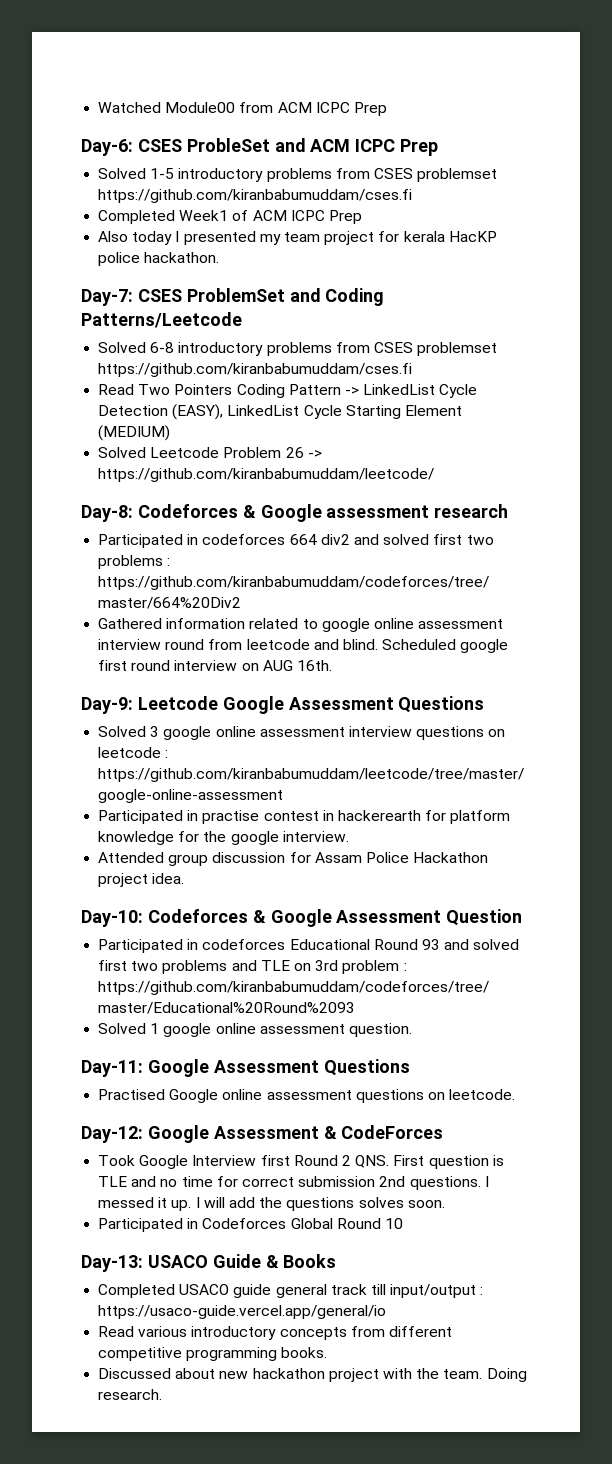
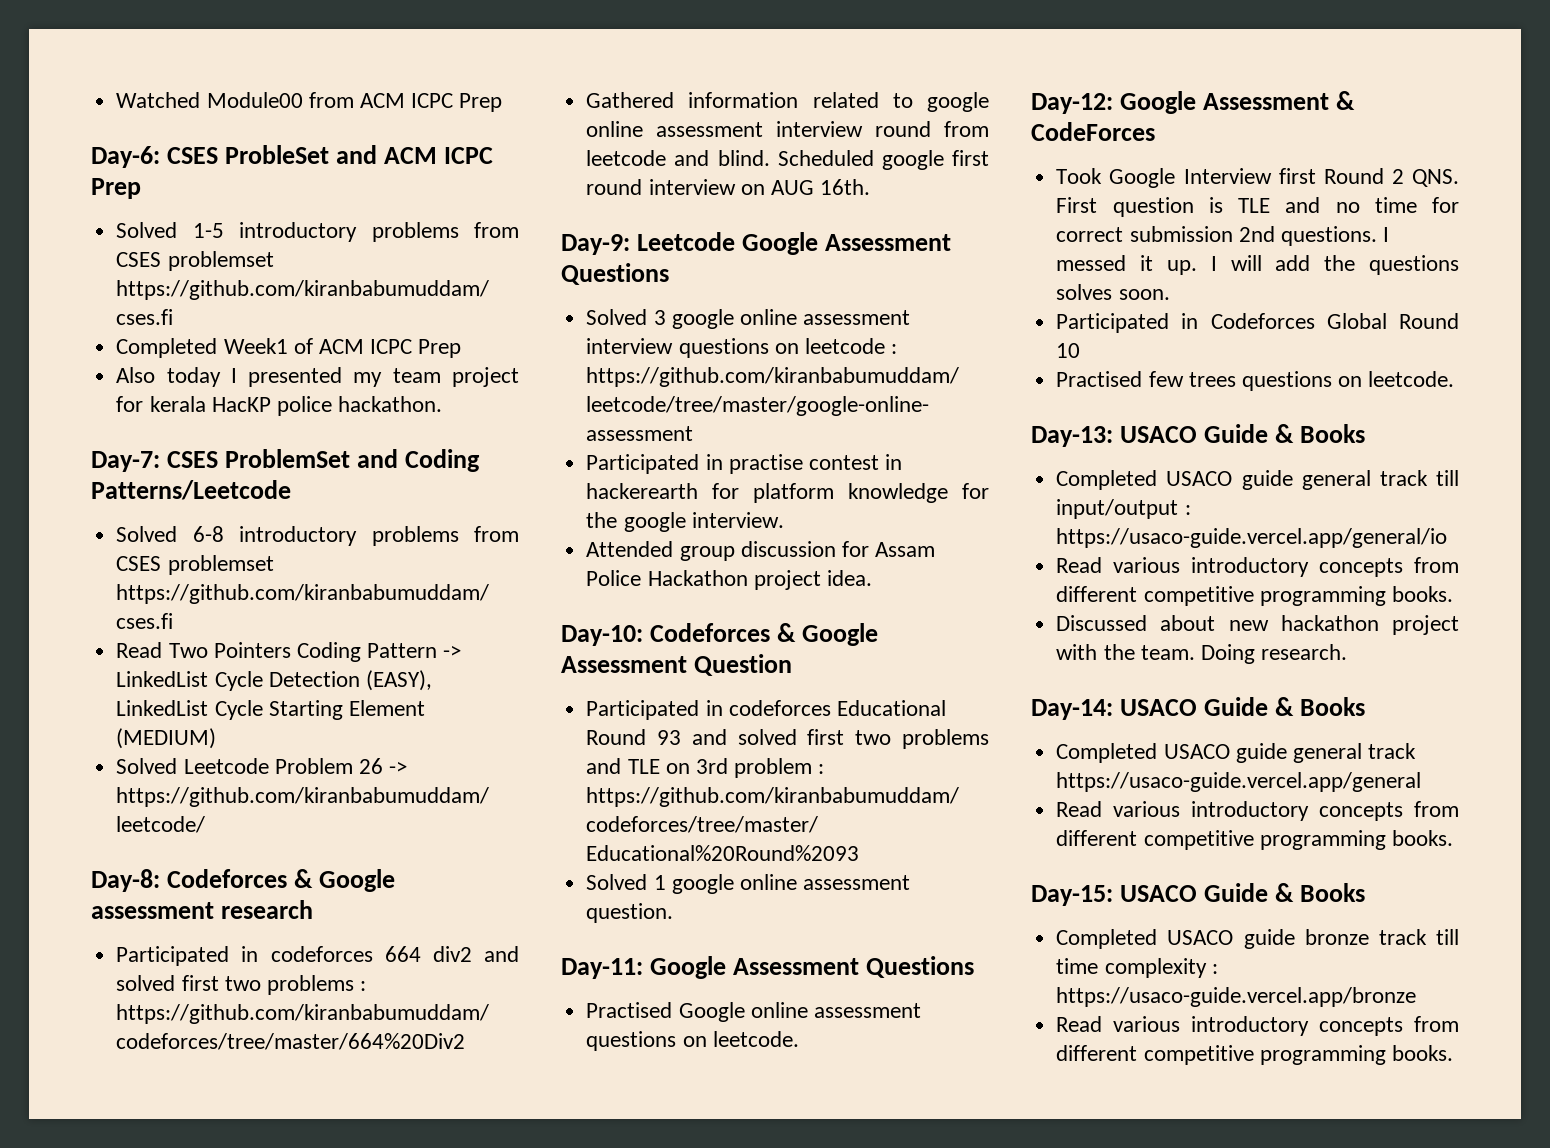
(403, 1223) none -> [1056,371,1455,391] // Practised few trees questions on leetcode.
(163, 1394) none -> [1031,697,1366,720] [1056,743,1417,763] [1056,772,1422,792] [1056,801,1459,821] [1056,830,1453,850] [1031,883,1366,906] [1056,929,1459,949] [1056,958,1218,978] [1056,987,1417,1007] [1056,1016,1459,1036] [1056,1045,1453,1065] // Day-14: USACO Guide & Books // Completed USACO guide general track https://usaco-guide.vercel.app/general // Read various introductory concepts from different competitive programming books. // Day-15: USACO Guide & Books // Completed USACO guide bronze track till time complexity : https://usaco-guide.vercel.app/bronze // Read various introductory concepts from different competitive programming books.

